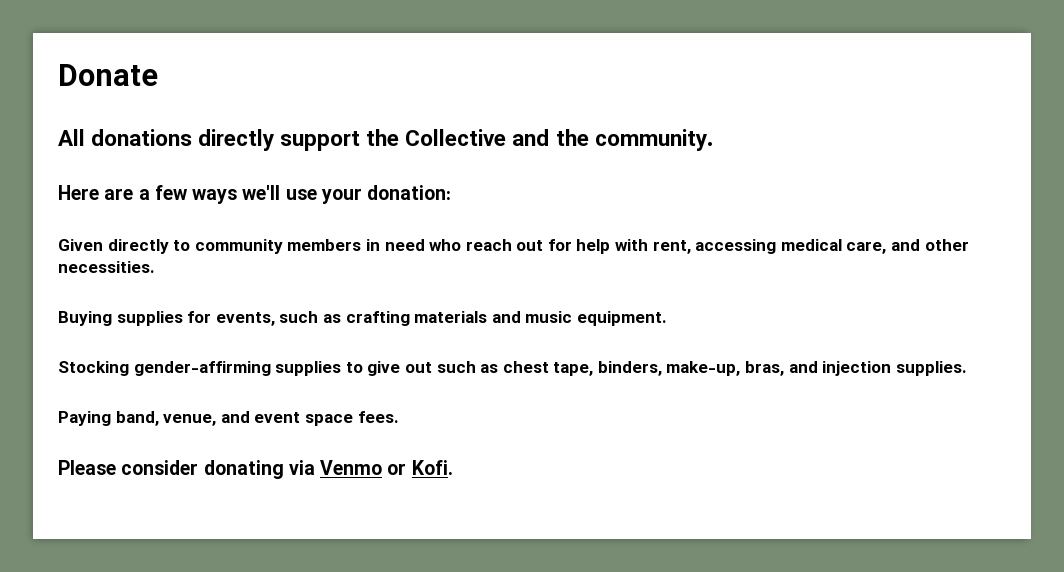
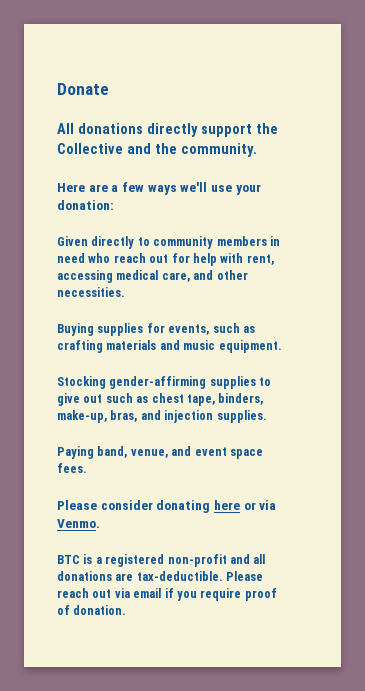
[288,460,453,475] via Venmo or Kofi. -> [213,500,277,510] [57,519,100,528] [57,554,266,567] [57,571,264,581] [57,588,277,601] [57,605,127,615] here or via Venmo. // BTC is a registered non-profit and all donations are tax-deductible. Please reach out via email if you require proof of donation.

